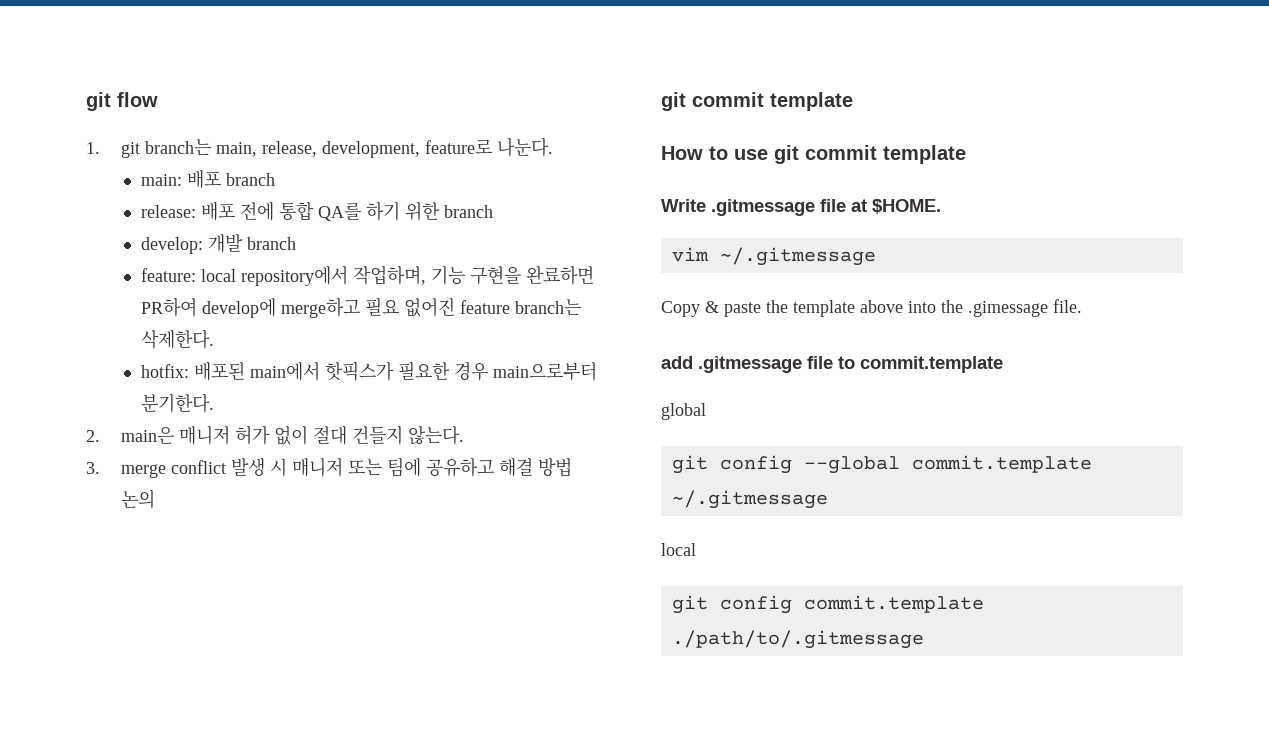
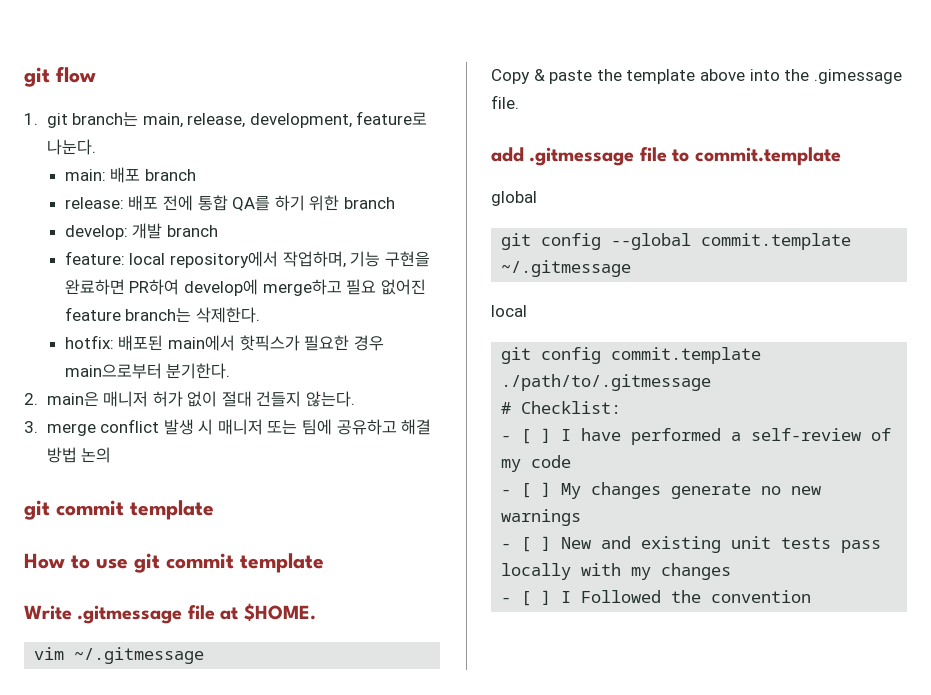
(924, 639) none -> [501,401,622,414] [501,428,892,445] [501,455,572,472] [501,482,822,499] [501,509,582,526] [501,536,882,553] [501,563,732,580] [501,590,812,606] // # Checklist: // - [ ] I have performed a self-review of my code // - [ ] My changes generate no new warnings // - [ ] New and existing unit tests pass locally with my changes // - [ ] I Followed the convention

